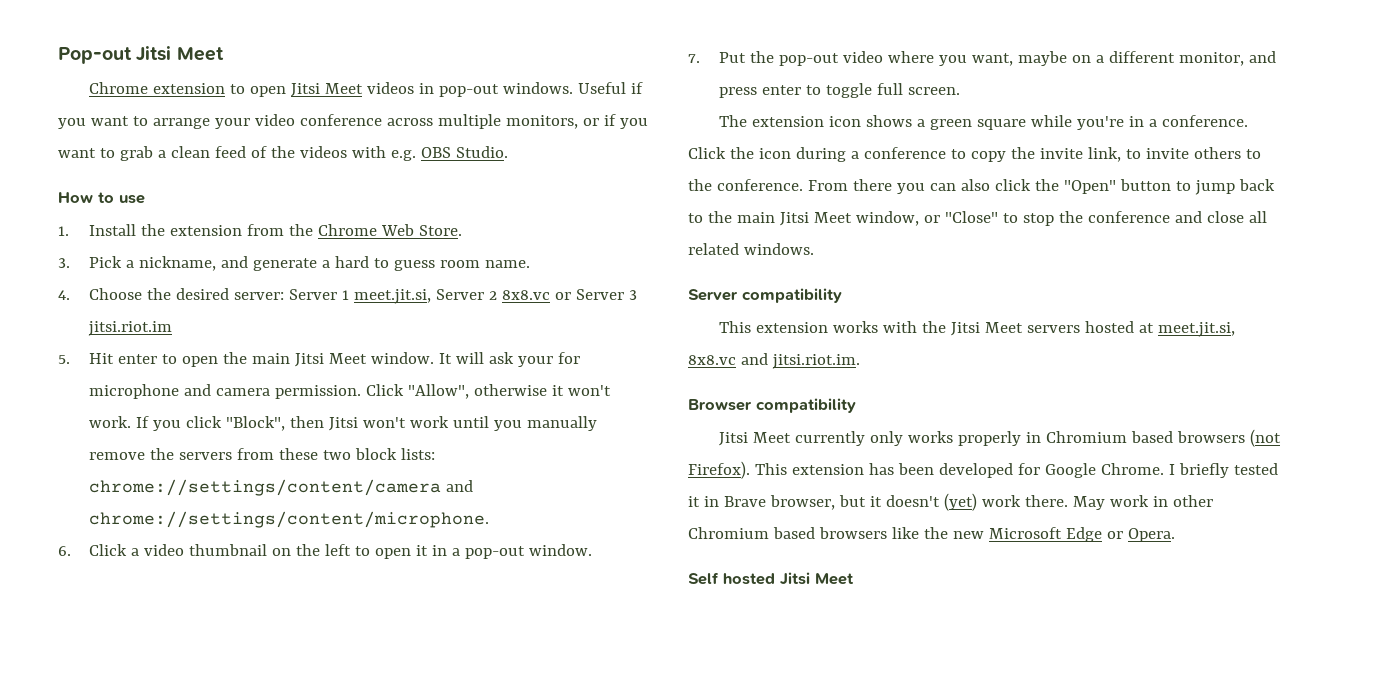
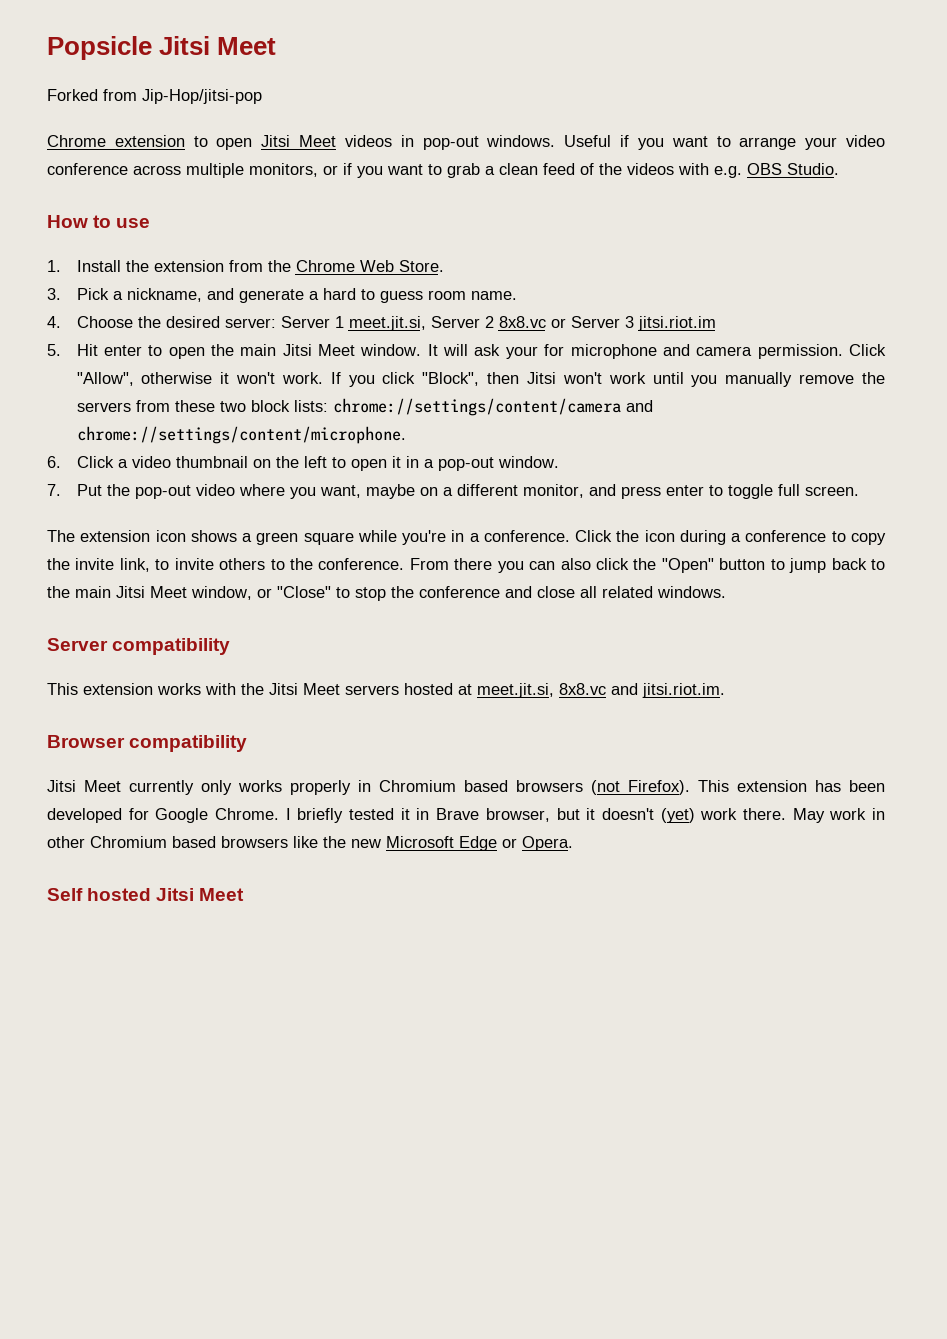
[58,46,224,64] Pop-out Jitsi Meet -> [47,36,277,60] [47,89,262,104] Popsicle Jitsi Meet // Forked from Jip-Hop/jitsi-pop

